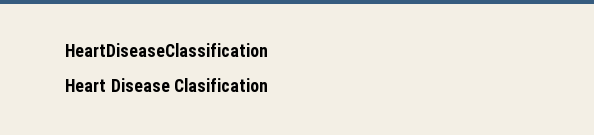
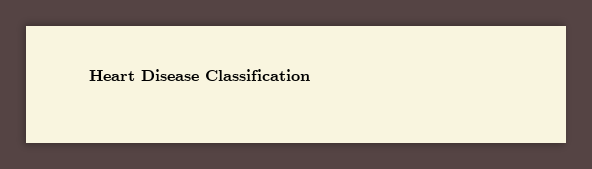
[65,43,268,57] HeartDiseaseClassification // -> (89, 75) none
[174,78,269,92] Clasification -> [205,69,310,81] Classification

